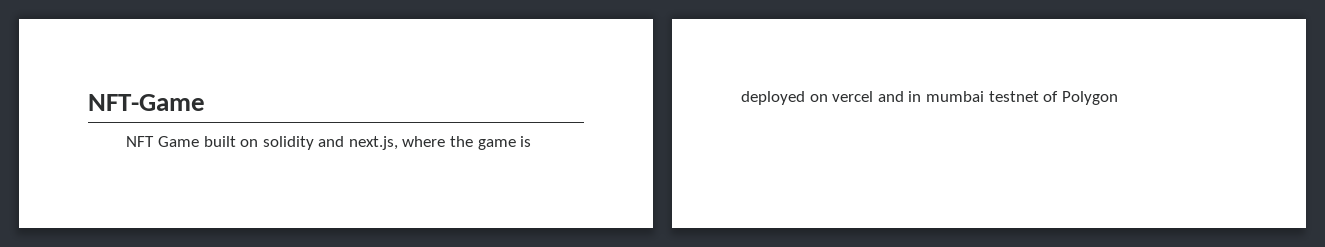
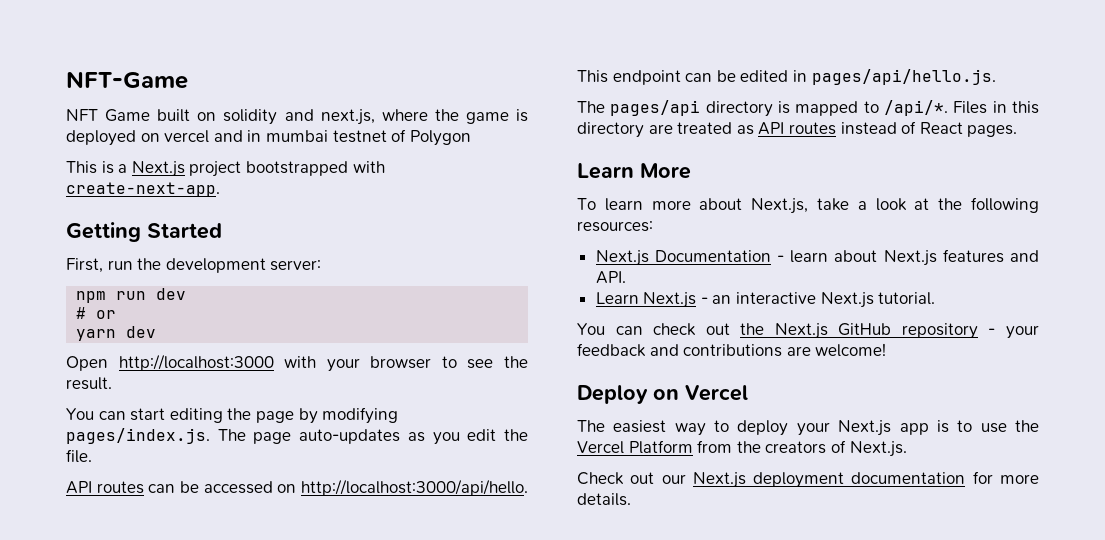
(1118, 98) none -> [66,161,385,177] [66,182,220,197] [66,222,222,242] [66,258,322,273] [76,288,187,303] [76,307,117,319] [76,326,157,341] [66,354,528,372] [66,377,112,390] [66,407,399,424] [66,428,528,445] [66,449,92,463] [66,479,528,496] [577,69,996,85] [577,100,1039,117] [577,121,1018,138] [577,163,691,179] [577,197,1039,214] [577,221,653,232] [595,249,1039,266] [595,271,626,284] [595,292,936,308] [577,323,1039,339] [577,343,887,357] [577,385,748,404] [577,420,1039,436] [577,440,907,457] [577,471,1039,488] [577,493,631,506] // This is a Next.js project bootstrapped with create-next-app. // Getting Started // First, run the development server: // npm run dev // # or // yarn dev // Open http://localhost:3000 with your browser to see the result. // You can start editing the page by modifying pages/index.js. The page auto-updates as you edit the file. // API routes can be accessed on http://localhost:3000/api/hello. This endpoint can be edited in pages/api/hello.js. // The pages/api directory is mapped to /api/*. Files in this directory are treated as API routes instead of React pages. // Learn More // To learn more about Next.js, take a look at the following resources: // Next.js Documentation - learn about Next.js features and API. // Learn Next.js - an interactive Next.js tutorial. // You can check out the Next.js GitHub repository - your feedback and contributions are welcome! // Deploy on Vercel // The easiest way to deploy your Next.js app is to use the Vercel Platform from the creators of Next.js. // Check out our Next.js deployment documentation for more details.

